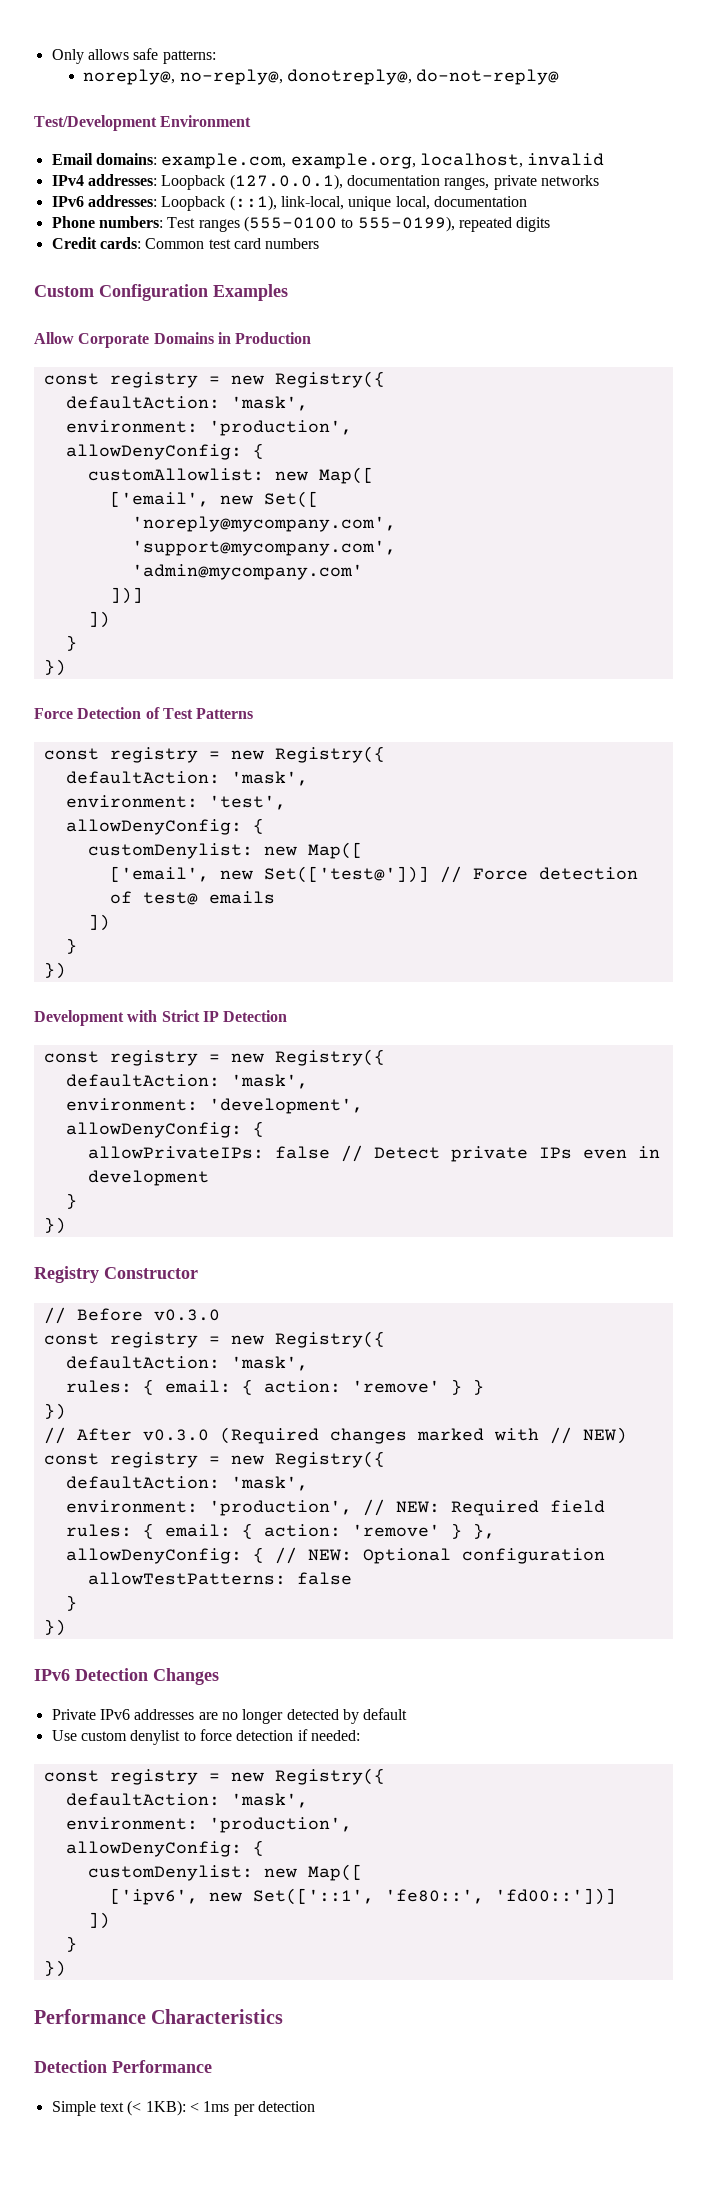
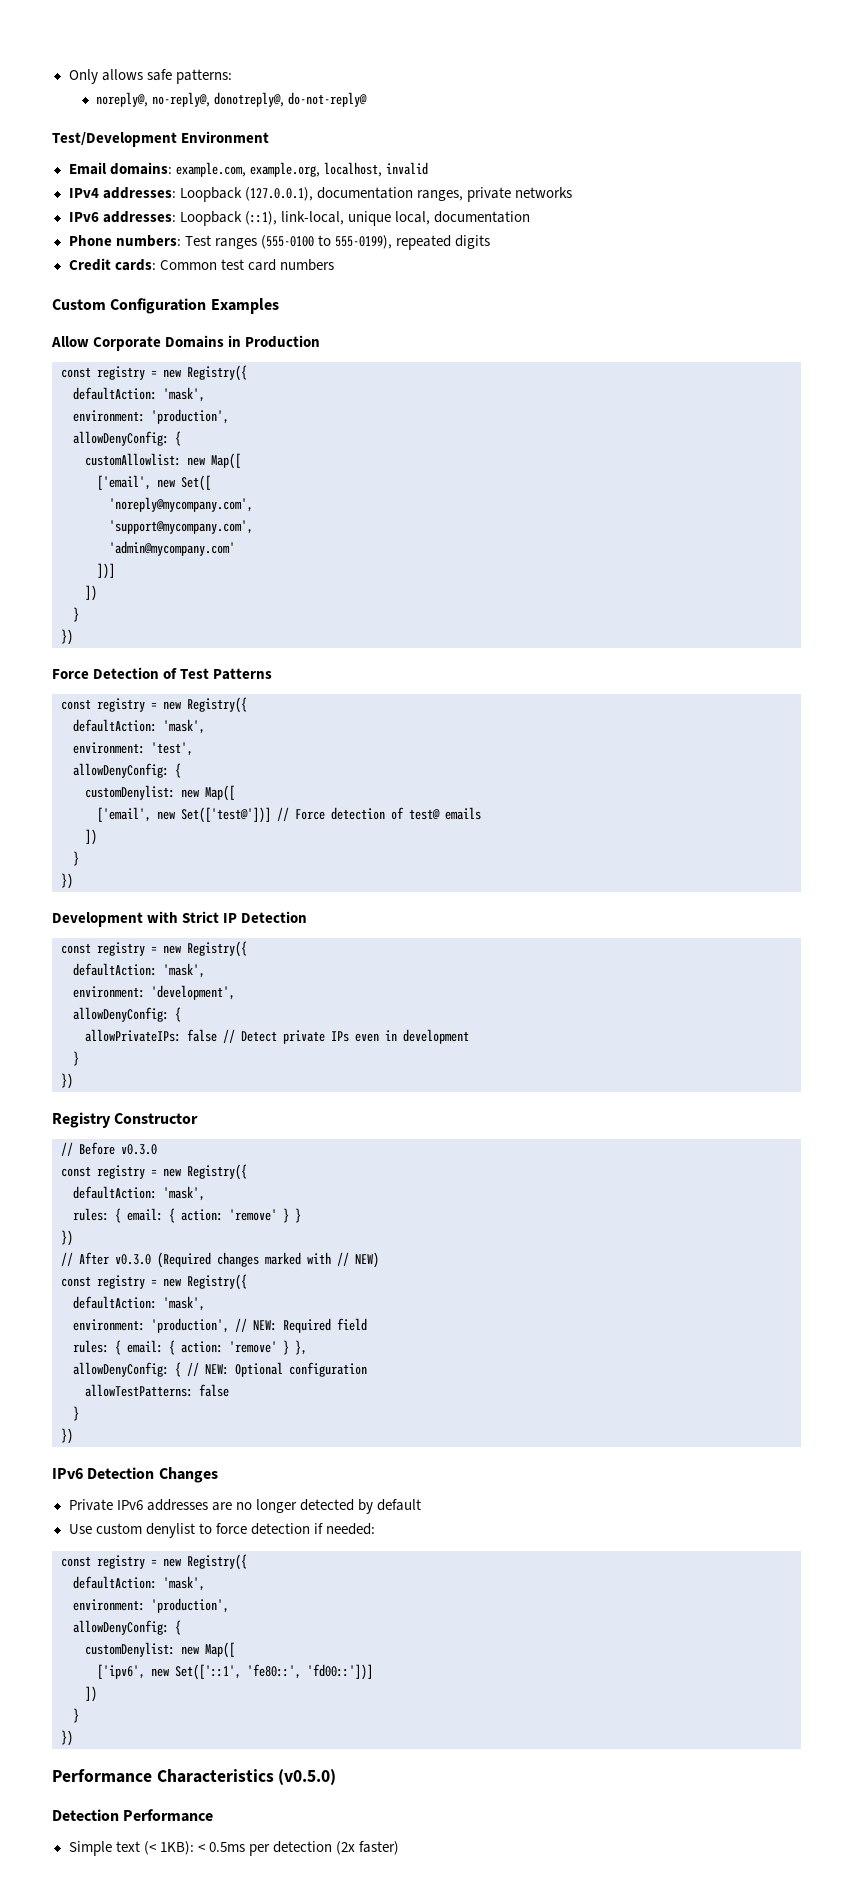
(284, 2016) none -> [278,1769,337,1785] (v0.5.0)
[203,2101,230,2112] 1ms -> [208,1842,245,1852] 0.5ms
(315, 2106) none -> [335,1841,399,1855] (2x faster)

